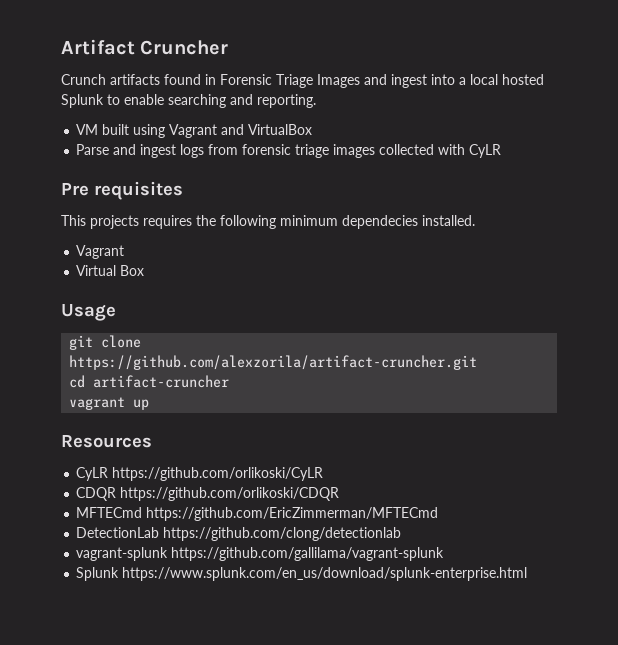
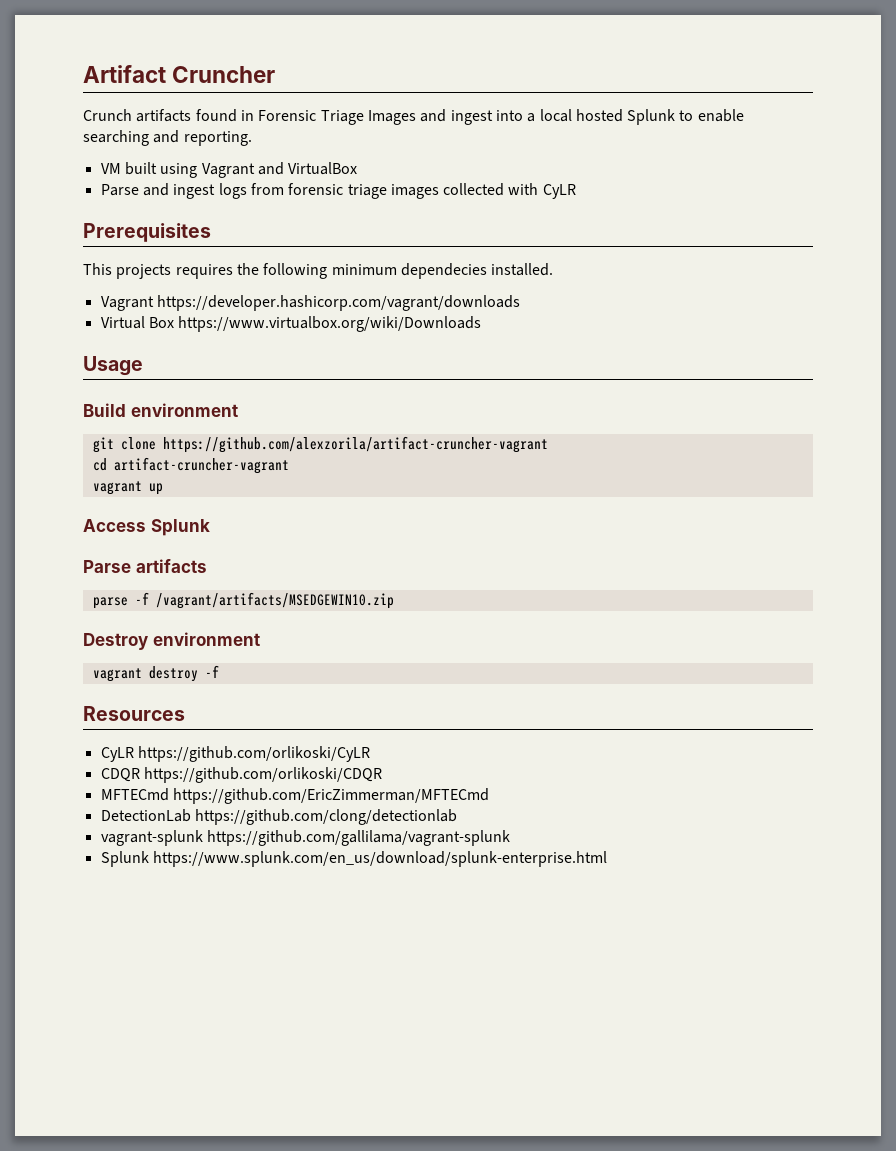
[61,181,183,200] Pre requisites -> [83,223,211,242] Prerequisites
(125, 252) none -> [156,295,520,311] https://developer.hashicorp.com/vagrant/downloads
(145, 270) none -> [178,316,482,332] https://www.virtualbox.org/wiki/Downloads
(116, 312) none -> [83,403,238,417] // Build environment
[69,355,478,370] https://github.com/alexzorila/artifact-cruncher.git -> [162,436,548,453] https://github.com/alexzorila/artifact-cruncher-vagrant
[93,375,230,388] artifact-cruncher -> [113,457,289,474] artifact-cruncher-vagrant
(150, 404) none -> [83,519,210,536] [83,559,207,573] [92,592,394,609] [83,632,260,650] [92,665,219,682] // Access Splunk // Parse artifacts // parse -f /vagrant/artifacts/MSEDGEWIN10.zip // Destroy environment // vagrant destroy -f

